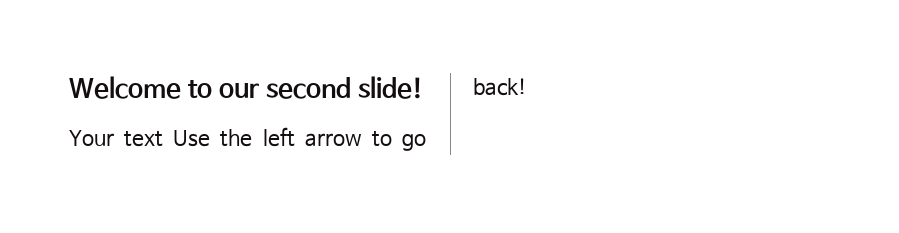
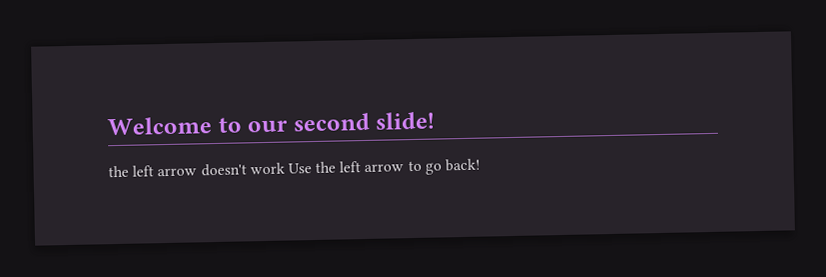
[69,130,164,147] Your text -> [108,162,285,178] the left arrow doesn't work

